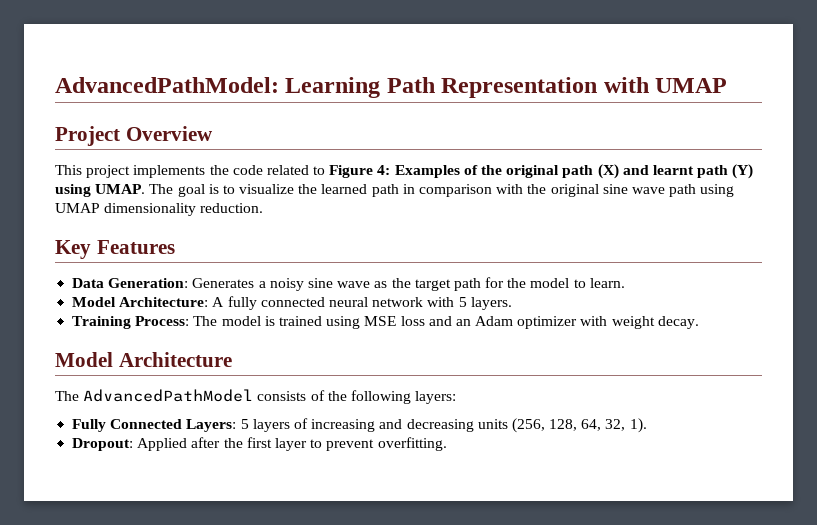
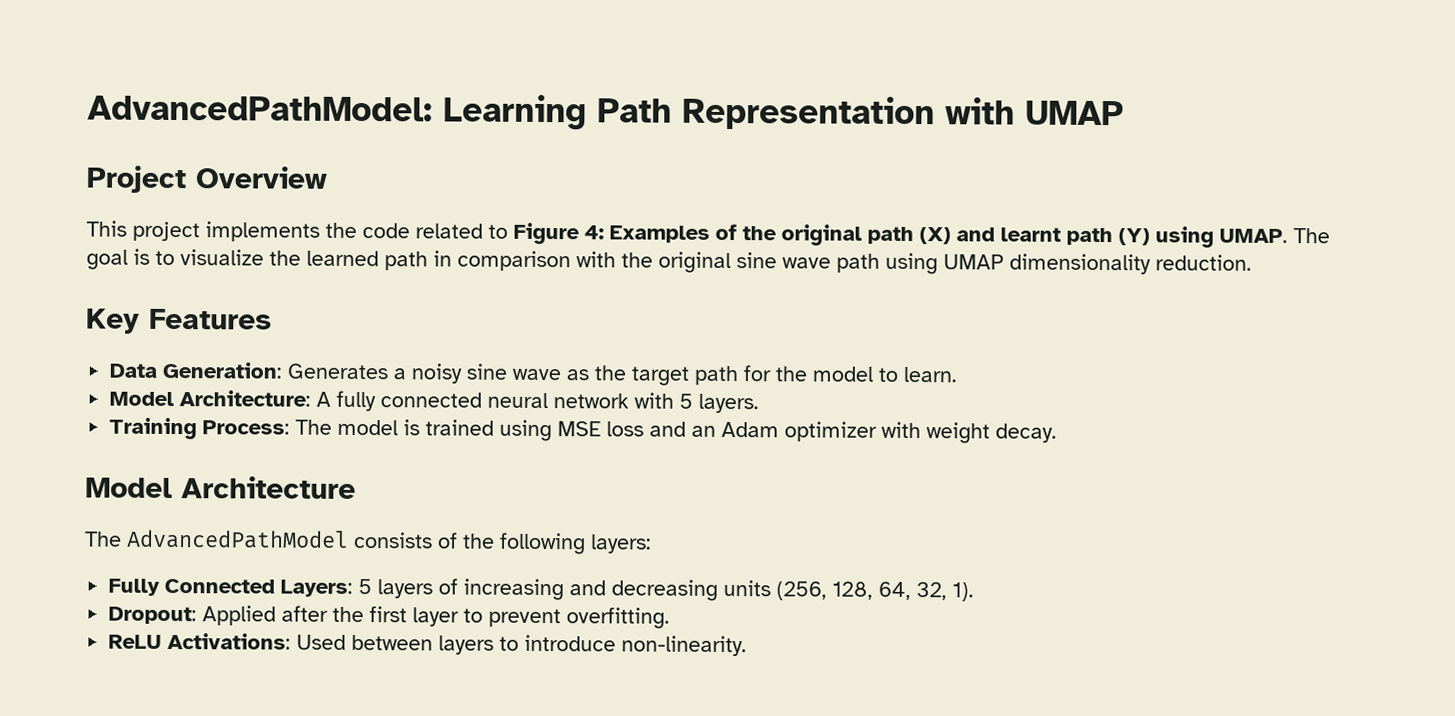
(447, 444) none -> [108,632,748,657] // ReLU Activations: Used between layers to introduce non-linearity.

